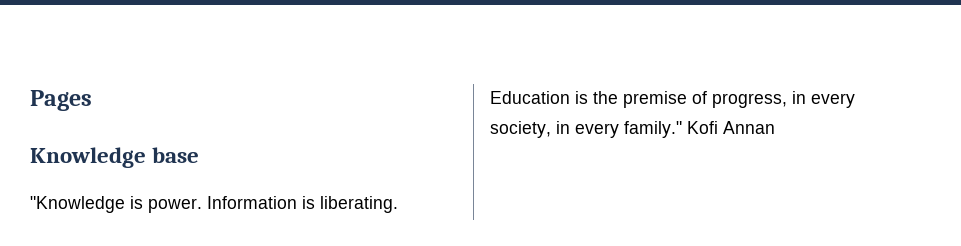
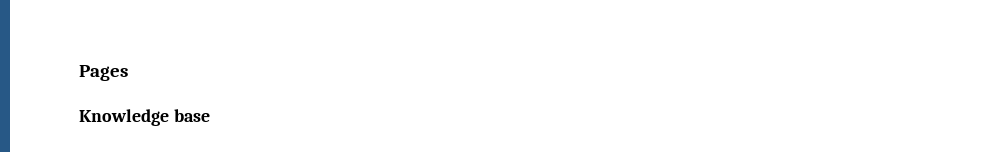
[30,196,398,213] [490,91,855,108] [490,121,775,138] // "Knowledge is power. Information is liberating. Education is the premise of progress, in every society, in every family." Kofi Annan -> (210, 115) none

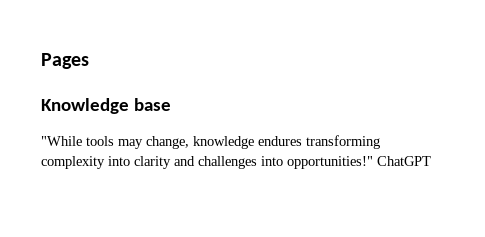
(210, 115) none -> [41,135,380,149] [41,156,431,169] // "While tools may change, knowledge endures transforming complexity into clarity and challenges into opportunities!" ChatGPT

